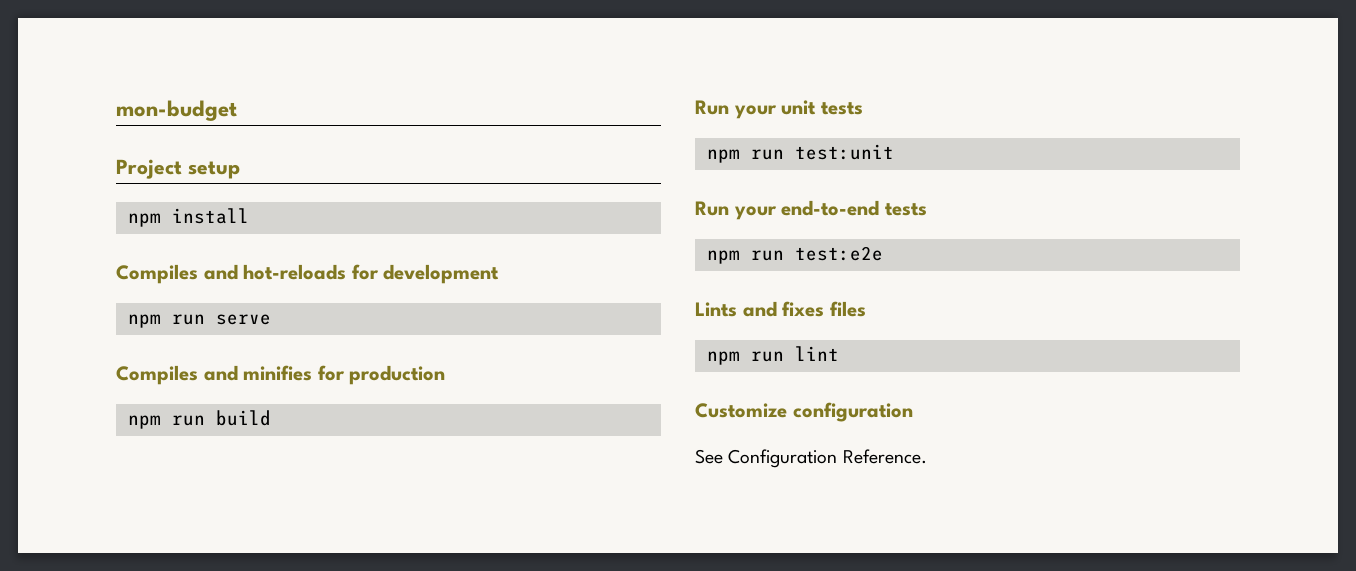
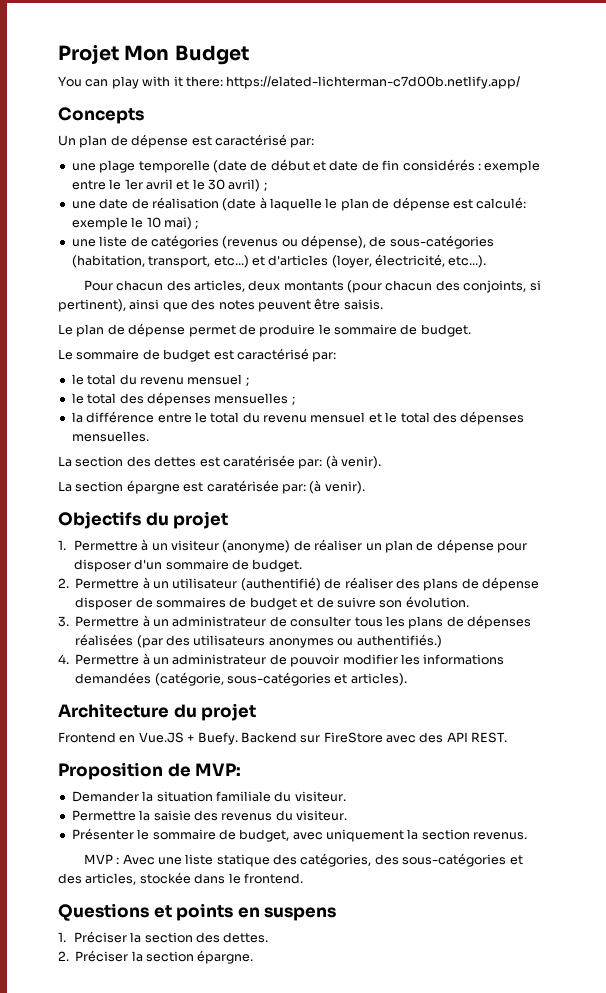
[116,100,237,121] [116,159,240,179] [127,208,249,227] [116,264,500,284] [127,314,271,328] [116,365,446,385] [127,410,271,429] [695,100,863,119] [706,144,894,163] [695,200,927,220] [706,246,883,264] [695,301,866,317] [706,346,839,365] [695,402,913,422] [695,449,927,468] mon-budget // Project setup // npm install // Compiles and hot-reloads for development // npm run serve // Compiles and minifies for production // npm run build // Run your unit tests // npm run test:unit // Run your end-to-end tests // npm run test:e2e // Lints and fixes files // npm run lint // Customize configuration // See Configuration Reference. -> [58,44,249,65] [58,76,521,89] [58,107,144,124] [58,134,315,148] [71,159,541,173] [71,179,267,192] [71,197,527,211] [71,217,199,230] [71,235,494,249] [71,254,487,268] [83,280,541,293] [58,298,383,312] [58,323,471,337] [58,348,337,362] [71,374,249,386] [71,392,295,406] [71,411,525,425] [71,431,149,442] [58,455,381,469] [58,480,365,494] [58,511,229,529] [58,539,528,553] [73,559,303,572] [58,577,539,591] [75,596,469,610] [58,615,531,629] [75,634,442,648] [58,653,505,667] [75,672,407,686] [58,703,257,721] [58,732,508,745] [58,762,242,780] [71,791,346,802] [71,810,347,821] [71,828,528,842] [83,853,523,867] [58,872,303,885] [58,903,337,921] [58,931,269,943] [58,950,254,964] Projet Mon Budget // You can play with it there: https://elated-lichterman-c7d00b.netlify.app/ // Concepts // Un plan de dépense est caractérisé par: // une plage temporelle (date de début et date de fin considérés : exemple entre le 1er avril et le 30 avril) ; // une date de réalisation (date à laquelle le plan de dépense est calculé: exemple le 10 mai) ; // une liste de catégories (revenus ou dépense), de sous-catégories (habitation, transport, etc...) et d'articles (loyer, électricité, etc...). // Pour chacun des articles, deux montants (pour chacun des conjoints, si pertinent), ainsi que des notes peuvent être saisis. // Le plan de dépense permet de produire le sommaire de budget. // Le sommaire de budget est caractérisé par: // le total du revenu mensuel ; // le total des dépenses mensuelles ; // la différence entre le total du revenu mensuel et le total des dépenses mensuelles. // La section des dettes est caratérisée par: (à venir). // La section épargne est caratérisée par: (à venir). // Objectifs du projet // 1. Permettre à un visiteur (anonyme) de réaliser un plan de dépense pour disposer d'un sommaire de budget. // 2. Permettre à un utilisateur (authentifié) de réaliser des plans de dépense disposer de sommaires de budget et de suivre son évolution. // 3. Permettre à un administrateur de consulter tous les plans de dépenses réalisées (par des utilisateurs anonymes ou authentifiés.) // 4. Permettre à un administrateur de pouvoir modifier les informations demandées (catégorie, sous-catégories et articles). // Architecture du projet // Frontend en Vue.JS + Buefy. Backend sur FireStore avec des API REST. // Proposition de MVP: // Demander la situation familiale du visiteur. // Permettre la saisie des revenus du visiteur. // Présenter le sommaire de budget, avec uniquement la section revenus. // MVP : Avec une liste statique des catégories, des sous-catégories et des articles, stockée dans le frontend. // Questions et points en suspens // 1. Préciser la section des dettes. // 2. Préciser la section épargne.

